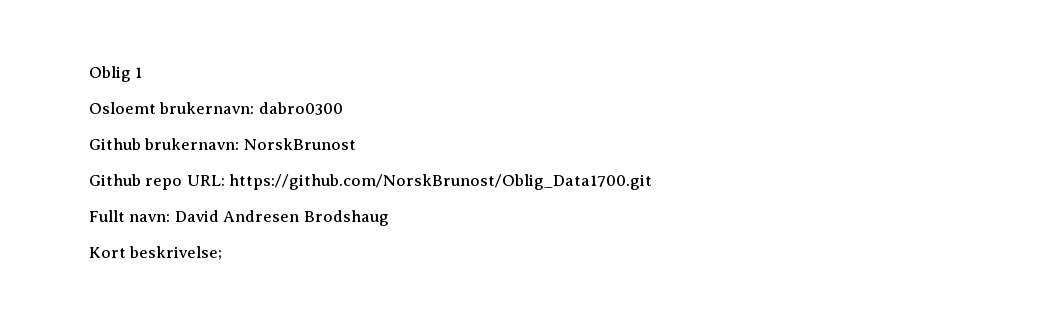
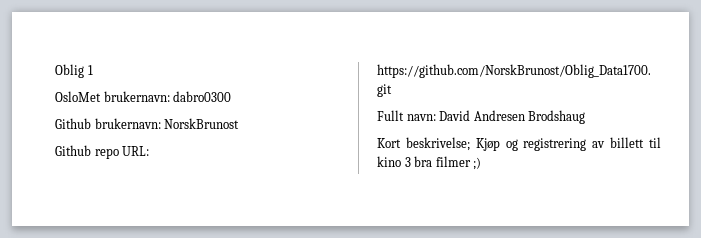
[89,102,156,114] Osloemt -> [55,91,101,102] OsloMet
(223, 253) none -> [475,137,661,151] [377,156,482,170] Kjøp og registrering av billett til kino 3 bra filmer ;)

